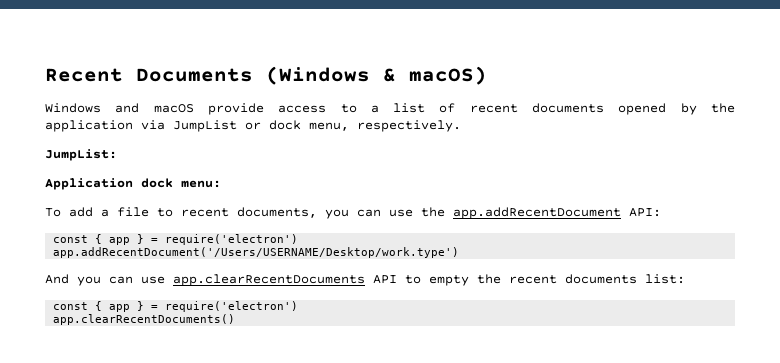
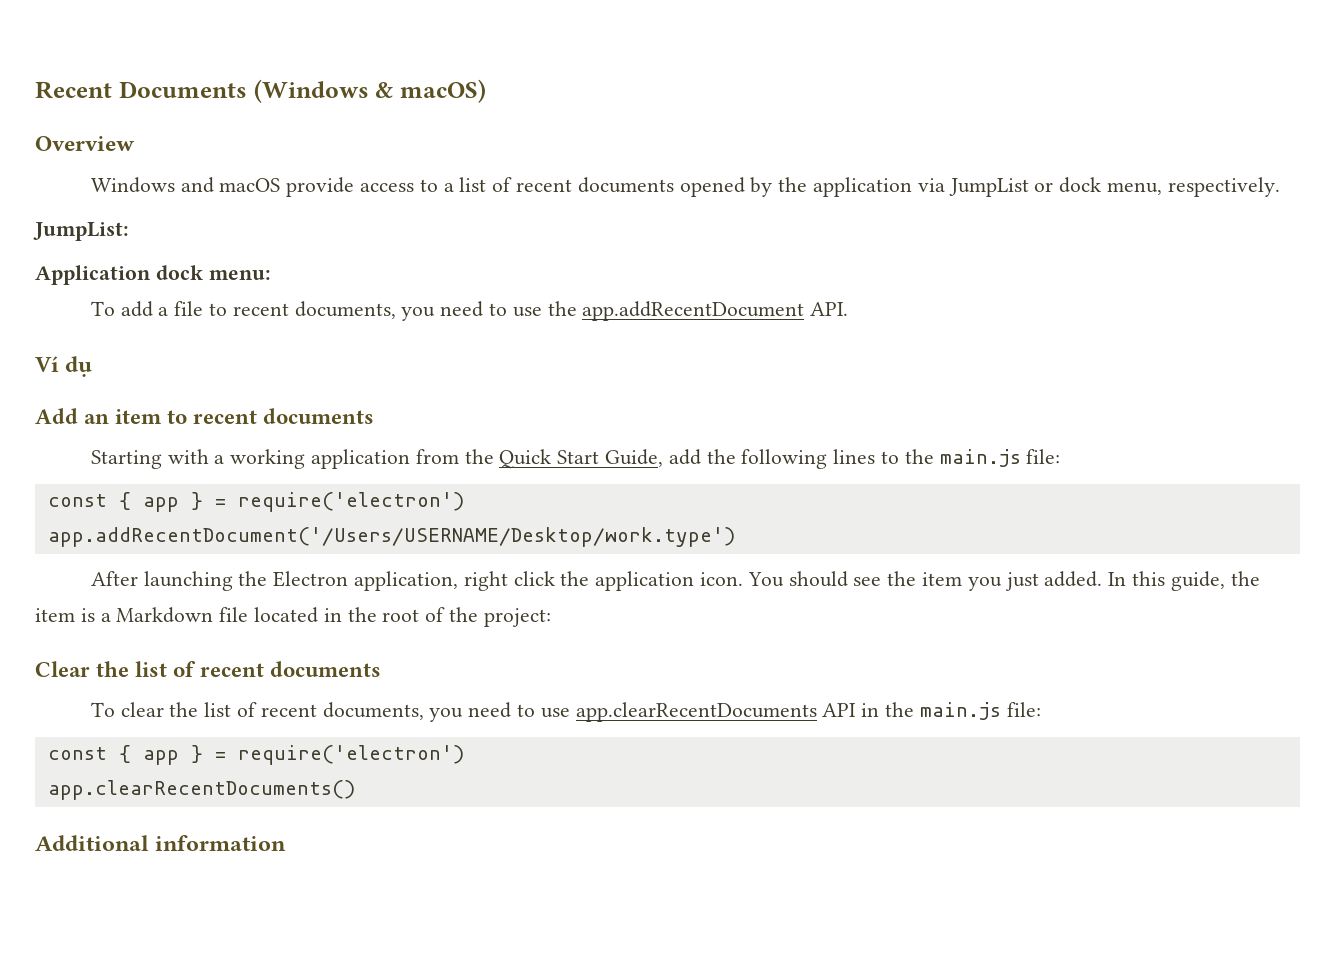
(487, 75) none -> [35,136,135,151] // Overview
[357,209,381,217] can -> [440,301,508,317] need to
[629,208,661,217] API: -> [810,302,849,316] [35,356,93,377] [35,408,375,424] [90,449,1061,469] API. // Ví dụ // Add an item to recent documents // Starting with a working application from the Quick Start Guide, add the following lines to the main.js file:
[45,274,685,286] And you can use app.clearRecentDocuments API to empty the recent documents list: -> [90,571,1260,591] [35,607,551,627] [35,661,382,677] [90,702,1041,722] After launching the Electron application, right click the application icon. You should see the item you just added. In this guide, the item is a Markdown file located in the root of the project: // Clear the list of recent documents // To clear the list of recent documents, you need to use app.clearRecentDocuments API in the main.js file:
(236, 319) none -> [35,835,287,851] // Additional information

